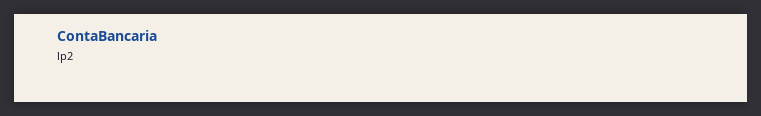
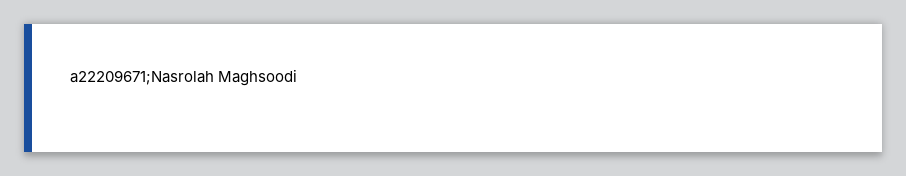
[57,30,157,41] [57,52,73,63] ContaBancaria // lp2 -> [70,69,298,86] a22209671;Nasrolah Maghsoodi

